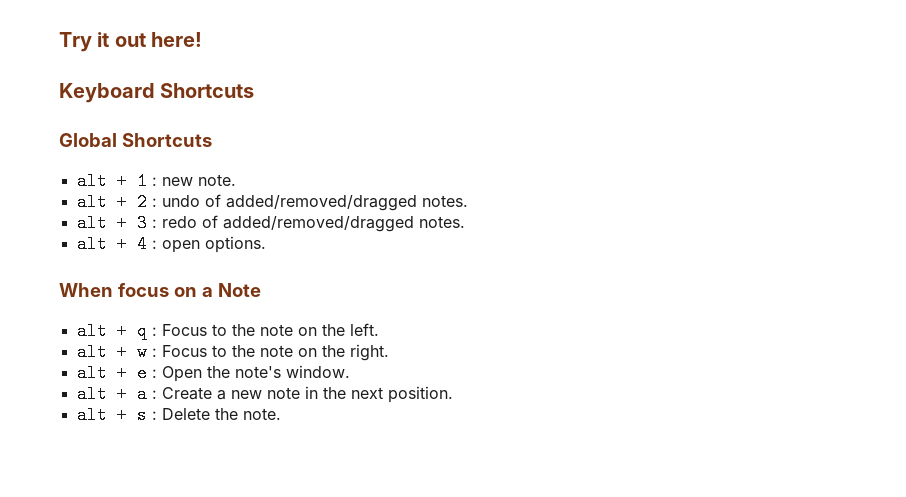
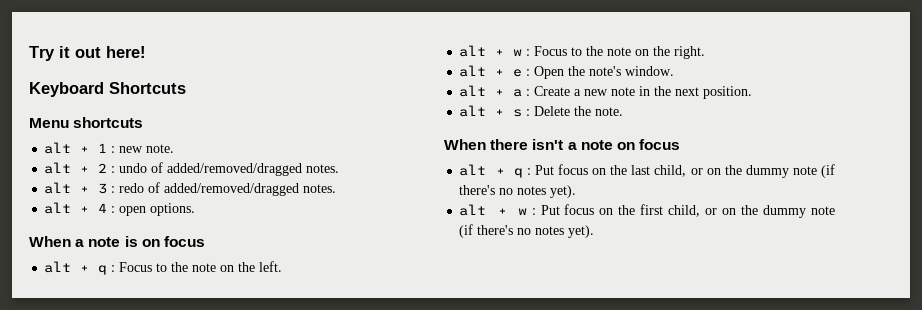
[59,133,212,147] Global Shortcuts -> [29,117,144,128] Menu shortcuts
[117,283,261,297] focus on a Note -> [75,236,205,247] a note is on focus
(281, 414) none -> [444,139,681,150] [459,164,835,178] [459,185,577,198] [459,204,835,218] [459,224,595,238] // When there isn't a note on focus // alt + q : Put focus on the last child, or on the dummy note (if there's no notes yet). // alt + w : Put focus on the first child, or on the dummy note (if there's no notes yet).

